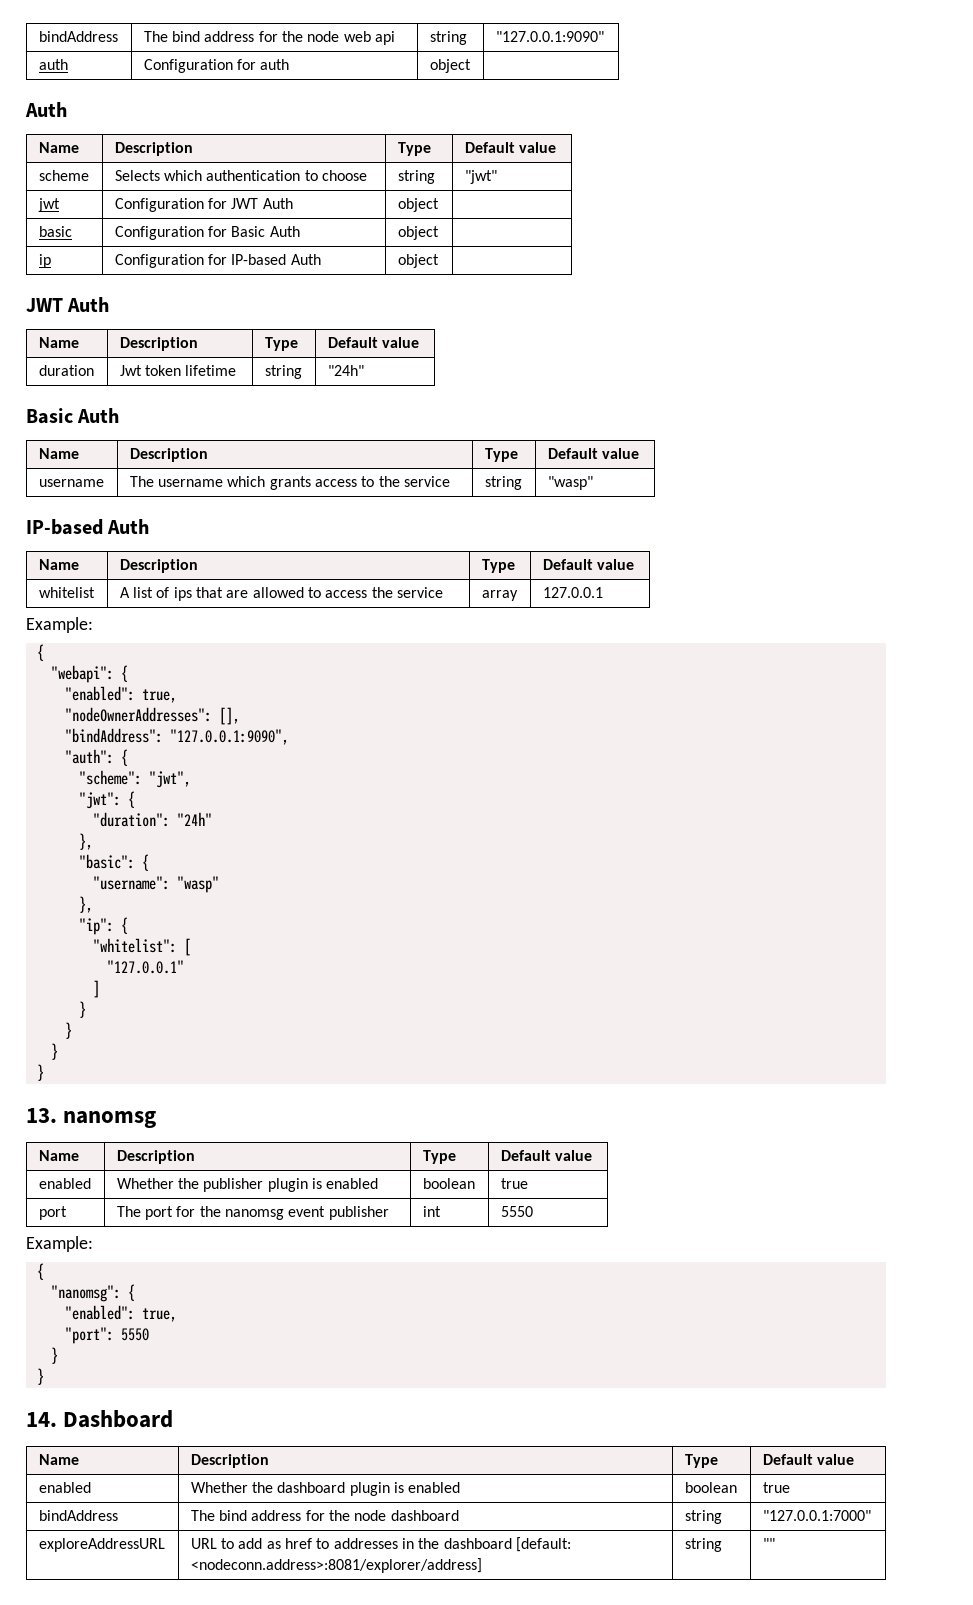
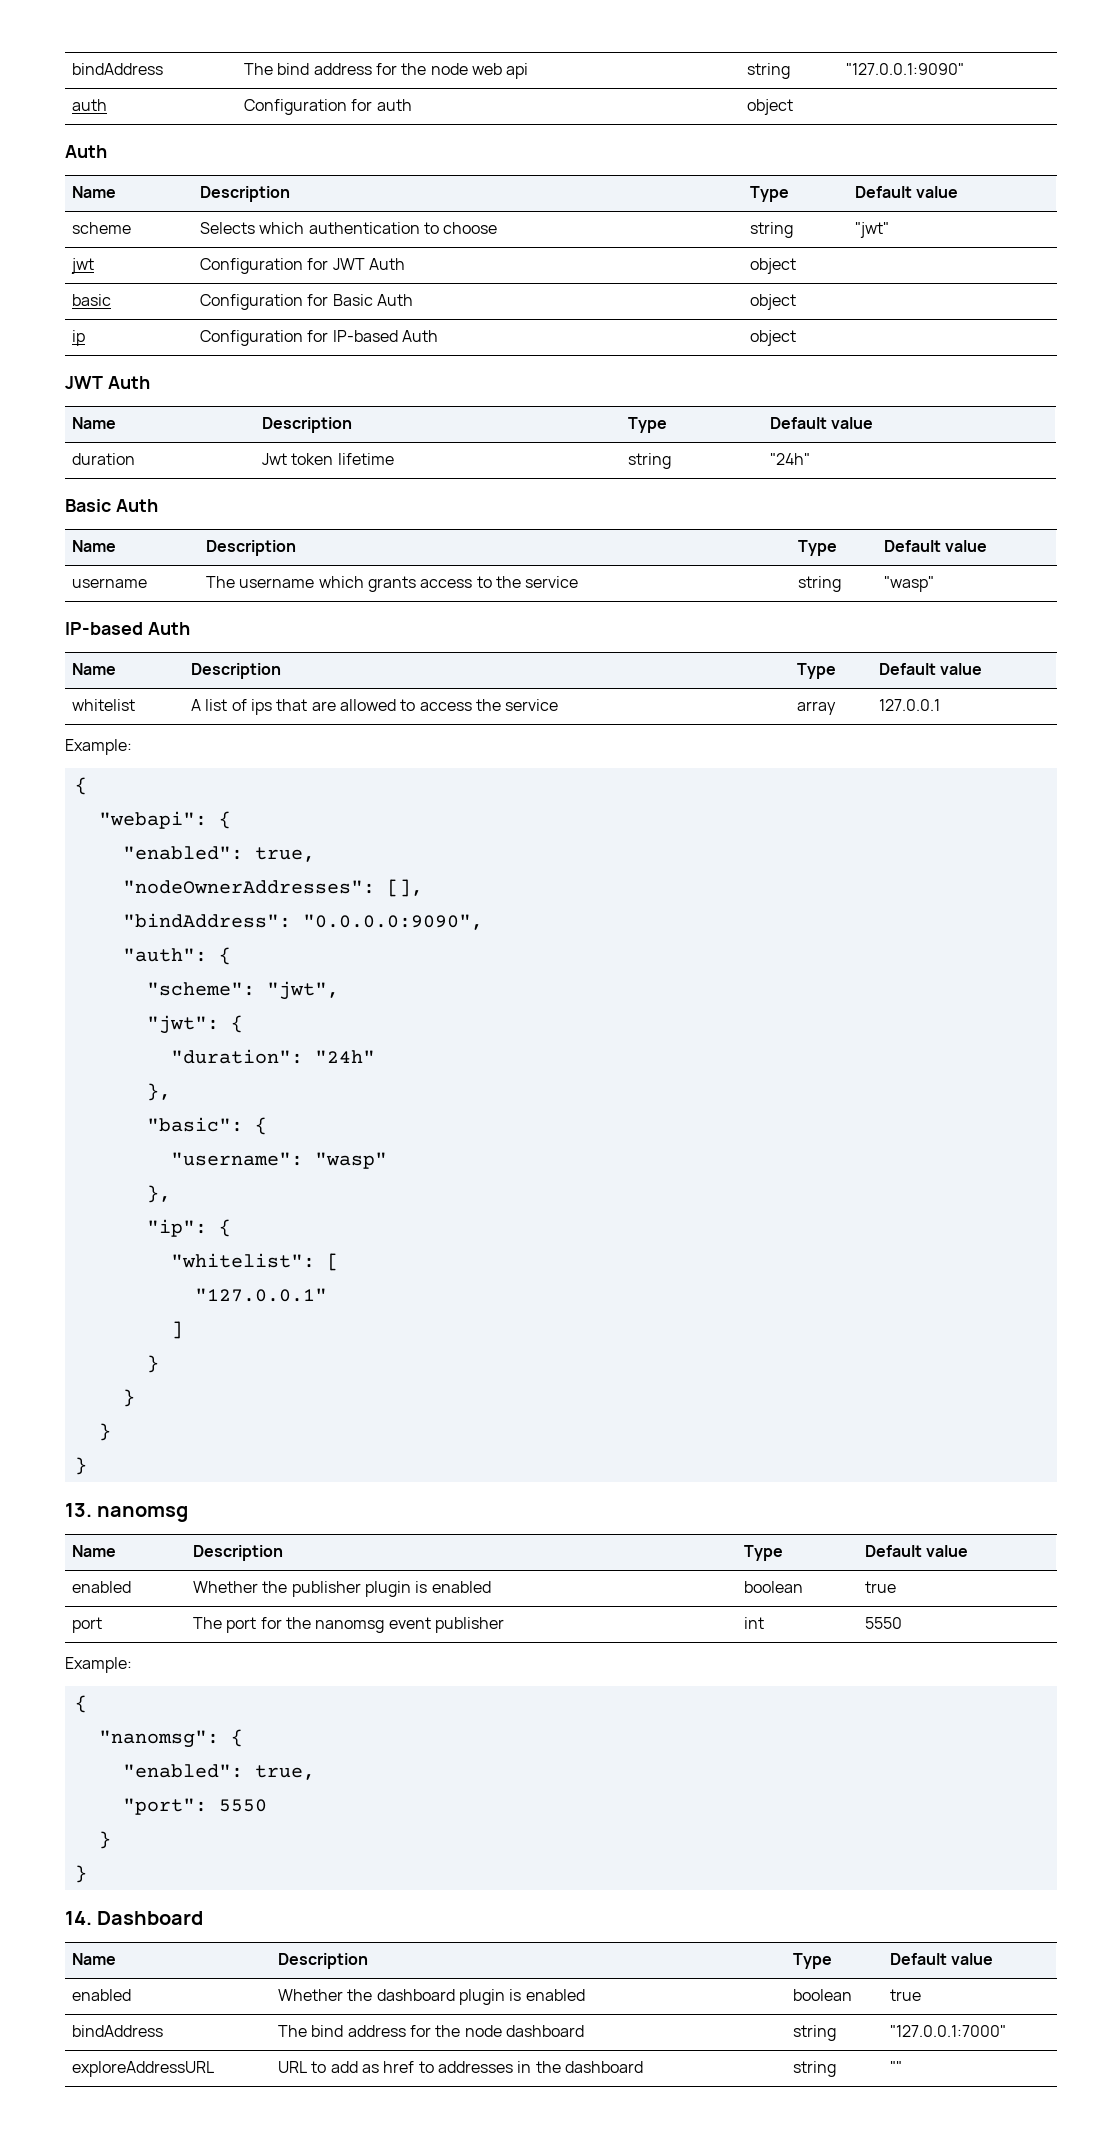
[169,729,289,745] "127.0.0.1:9090", -> [302,914,483,930] "0.0.0.0:9090",
[515,1537,571,1552] [190,1558,482,1573] [default: <nodeconn.address>:8081/explorer/address] -> (643, 2067) none

